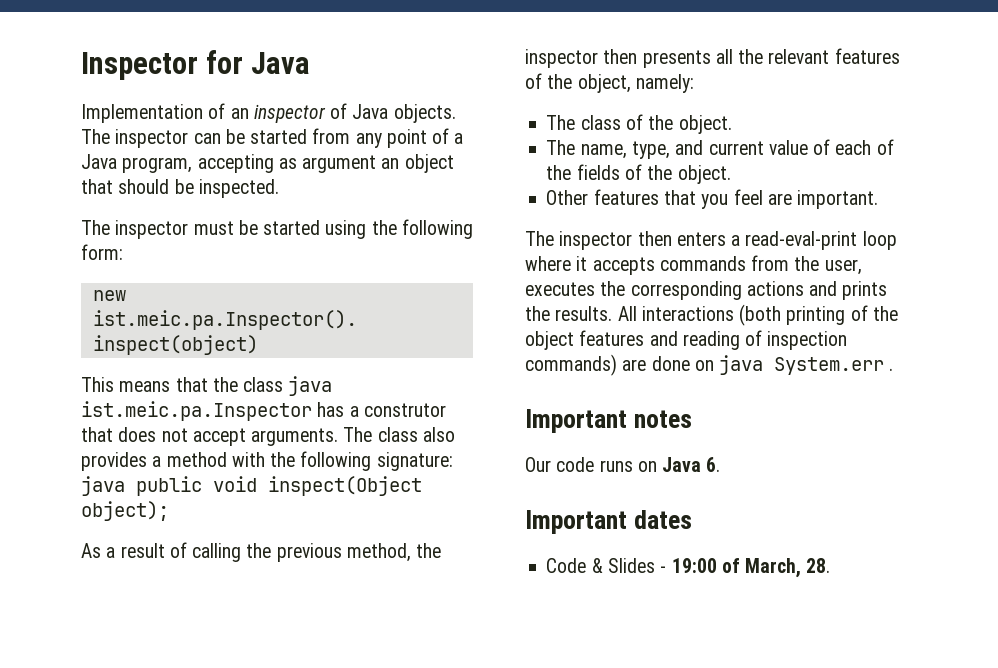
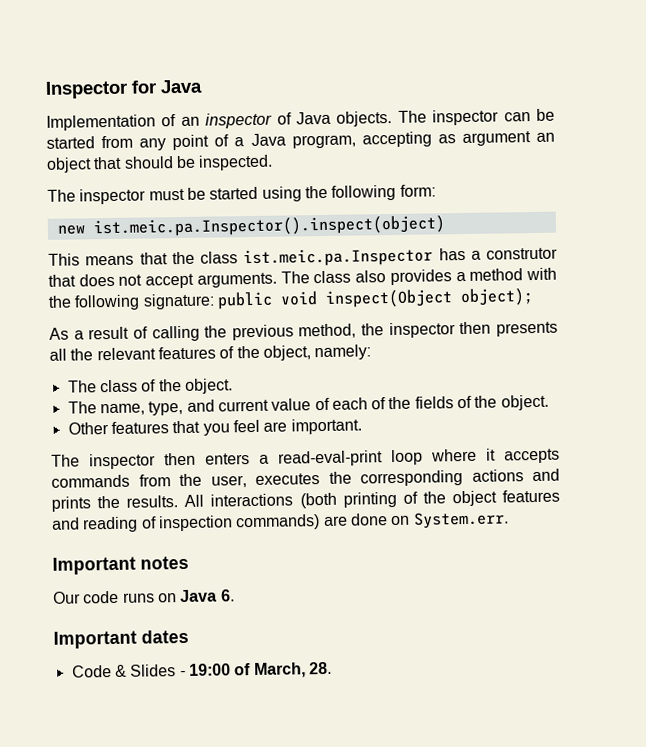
[288,376,333,396] java -> (238, 257) none
[81,476,125,496] java -> (215, 301) none
[719,355,894,375] java System.err . -> [412,511,509,529] System.err.

